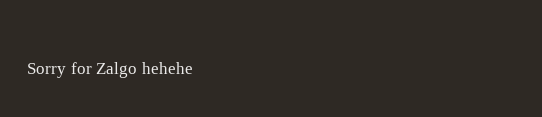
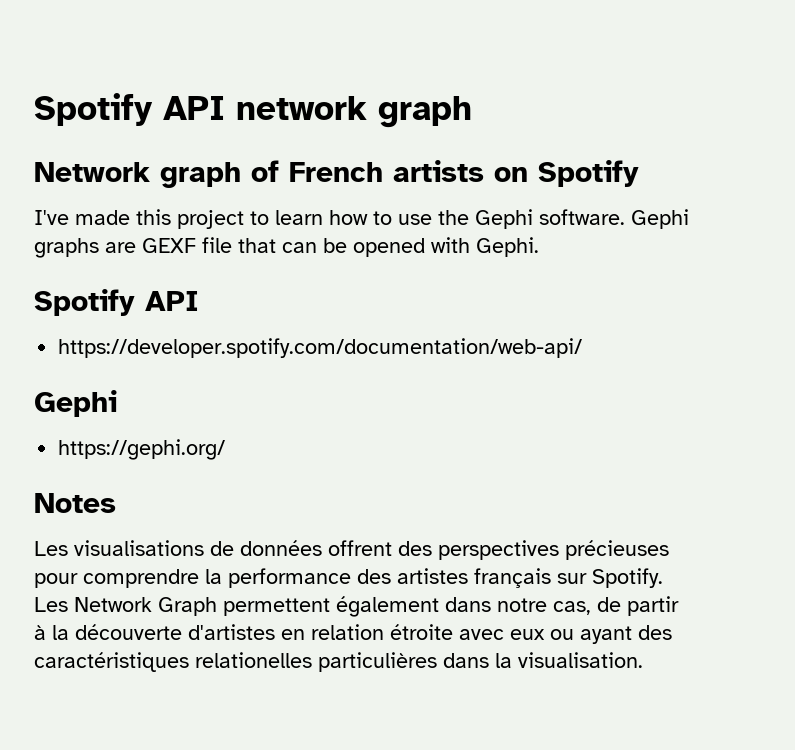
[27,62,193,78] Sorry for Zalgo hehehe -> [34,93,472,128] [34,160,639,188] [34,209,689,229] [34,237,539,258] [34,289,199,316] [58,338,583,358] [34,390,117,417] [58,439,226,460] [34,493,116,513] [34,540,669,560] [34,568,663,588] [34,596,679,617] [34,624,672,644] [34,652,643,672] Spotify API network graph // Network graph of French artists on Spotify // I've made this project to learn how to use the Gephi software. Gephi graphs are GEXF file that can be opened with Gephi. // Spotify API // https://developer.spotify.com/documentation/web-api/ // Gephi // https://gephi.org/ // Notes // Les visualisations de données offrent des perspectives précieuses pour comprendre la performance des artistes français sur Spotify. Les Network Graph permettent également dans notre cas, de partir à la découverte d'artistes en relation étroite avec eux ou ayant des caractéristiques relationelles particulières dans la visualisation.

